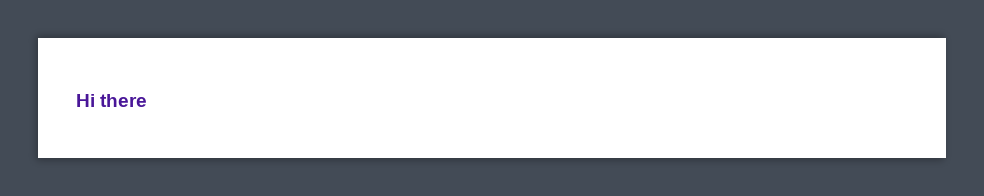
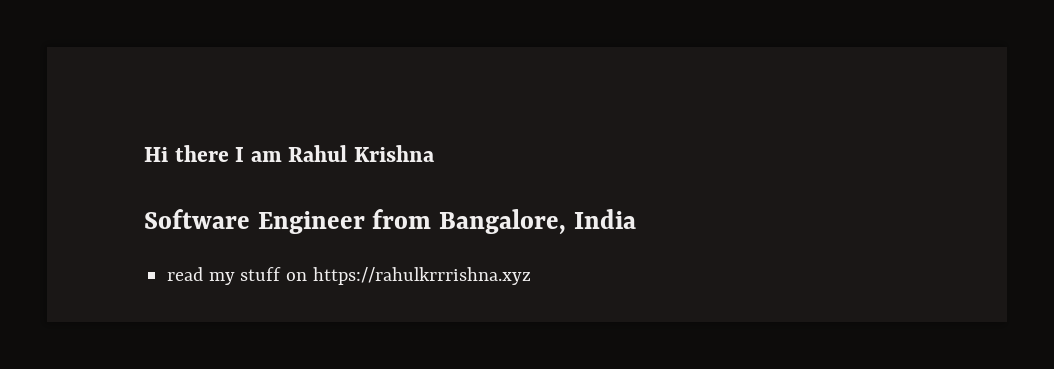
(148, 100) none -> [235,145,436,162] [144,209,636,235] [167,267,531,285] I am Rahul Krishna // Software Engineer from Bangalore, India // read my stuff on https://rahulkrrrishna.xyz

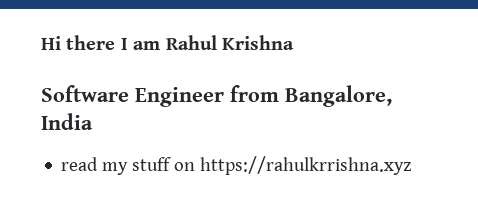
[312,267,531,285] https://rahulkrrrishna.xyz -> [200,156,413,175] https://rahulkrrishna.xyz

